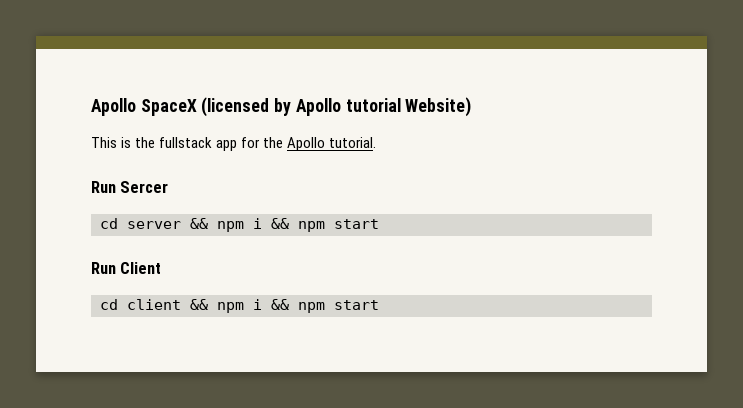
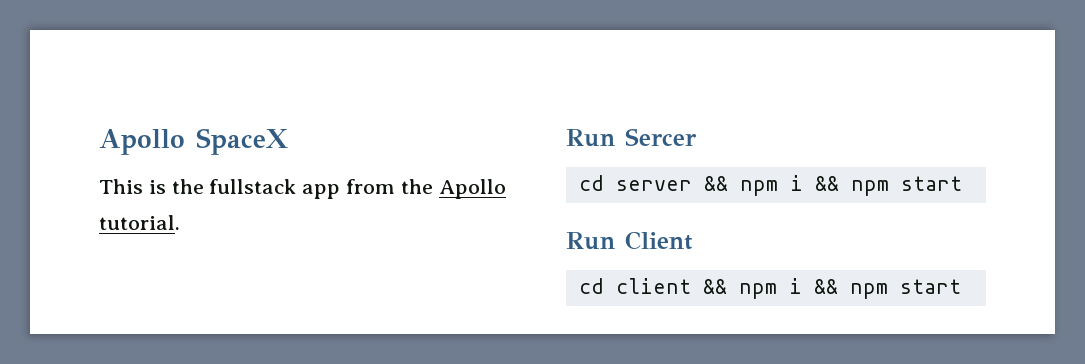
[201,97,472,117] (licensed by Apollo tutorial Website) -> (288, 141) none
[241,137,261,148] for -> [346,179,396,194] from

